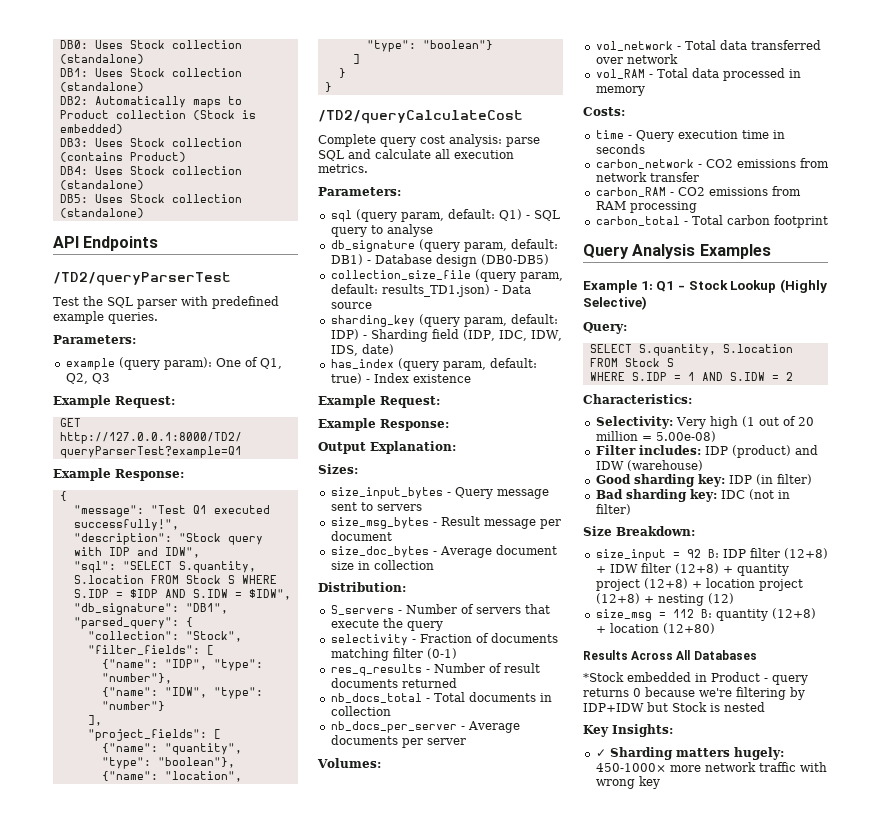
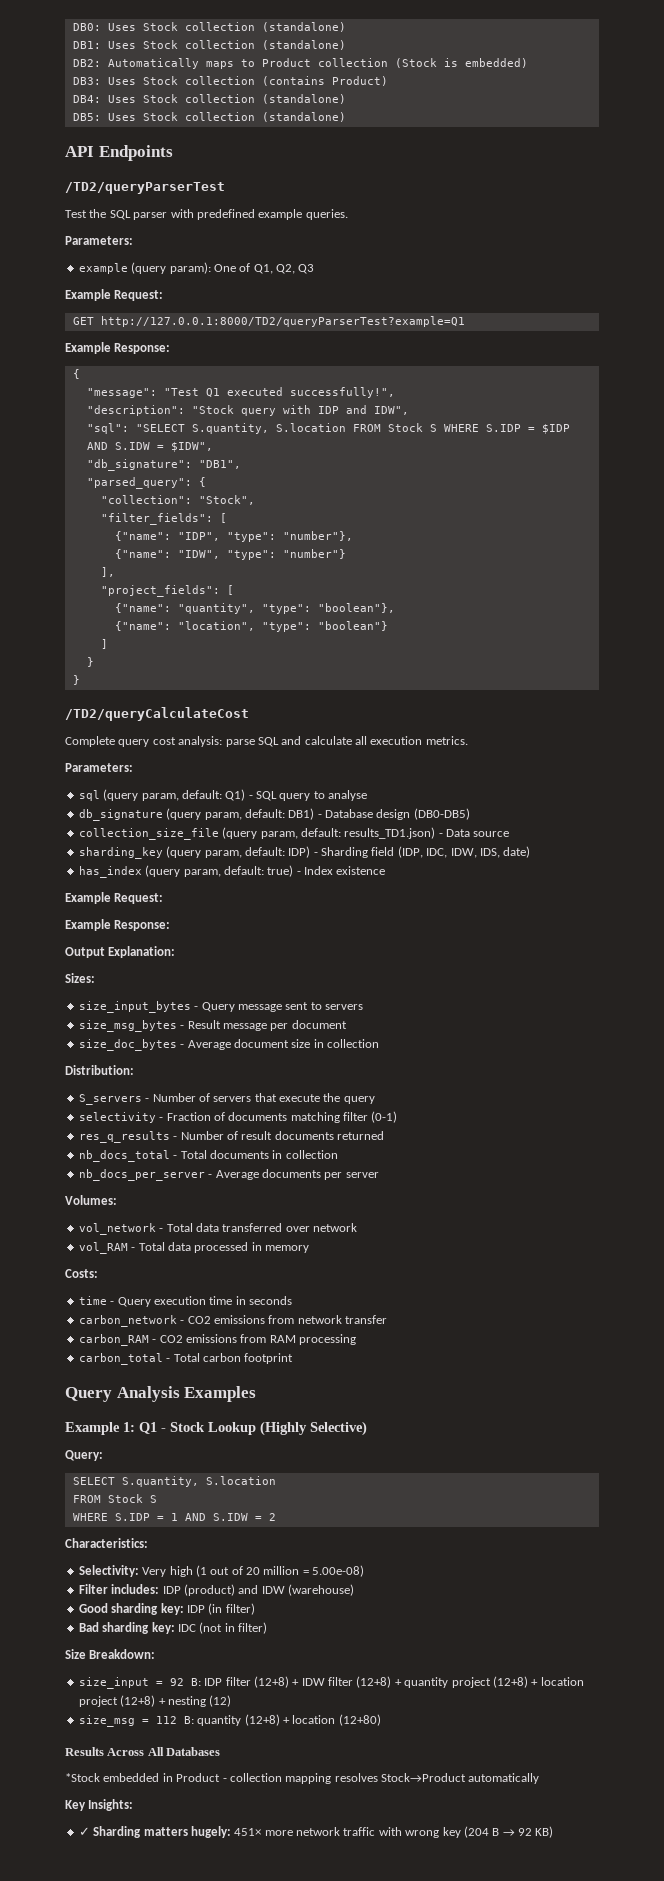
[772,675,808,685] [583,687,805,700] [583,702,765,712] query returns 0 because we're filtering by IDP+IDW but Stock is nested -> [229,1773,540,1784] collection mapping resolves Stock→Product automatically
[595,763,666,772] 450-1000× -> [234,1828,262,1836] 451×
(660, 782) none -> [463,1826,554,1838] (204 B → 92 KB)

